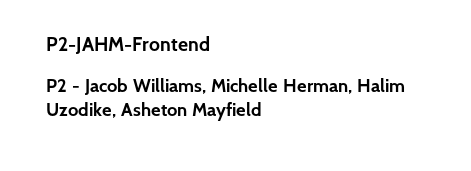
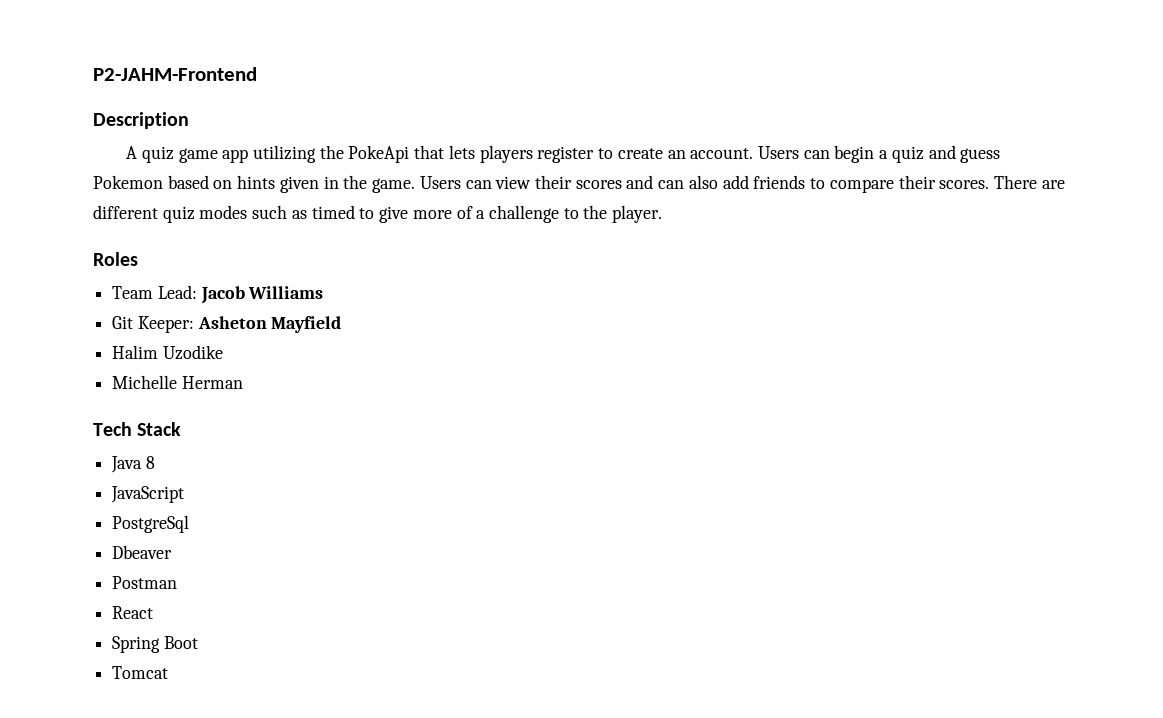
[46,78,405,95] [46,102,262,121] P2 - Jacob Williams, Michelle Herman, Halim Uzodike, Asheton Mayfield -> [93,112,189,129] [126,145,1001,163] [93,175,1065,193] [93,205,663,223] [93,252,138,266] [112,285,324,304] [112,316,342,333] [112,345,223,360] [112,375,243,389] [93,422,182,436] [111,456,155,473] [111,486,185,503] [112,515,190,533] [112,545,173,559] [112,576,178,589] [112,606,154,619] [112,636,198,653] [112,666,169,679] Description // A quiz game app utilizing the PokeApi that lets players register to create an account. Users can begin a quiz and guess Pokemon based on hints given in the game. Users can view their scores and can also add friends to compare their scores. There are different quiz modes such as timed to give more of a challenge to the player. // Roles // Team Lead: Jacob Williams // Git Keeper: Asheton Mayfield // Halim Uzodike // Michelle Herman // Tech Stack // Java 8 // JavaScript // PostgreSql // Dbeaver // Postman // React // Spring Boot // Tomcat

